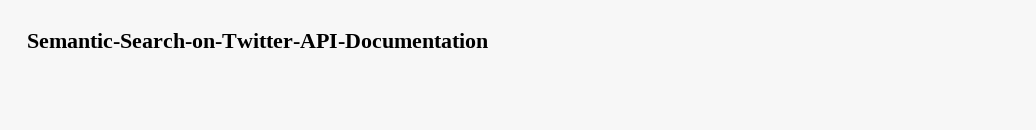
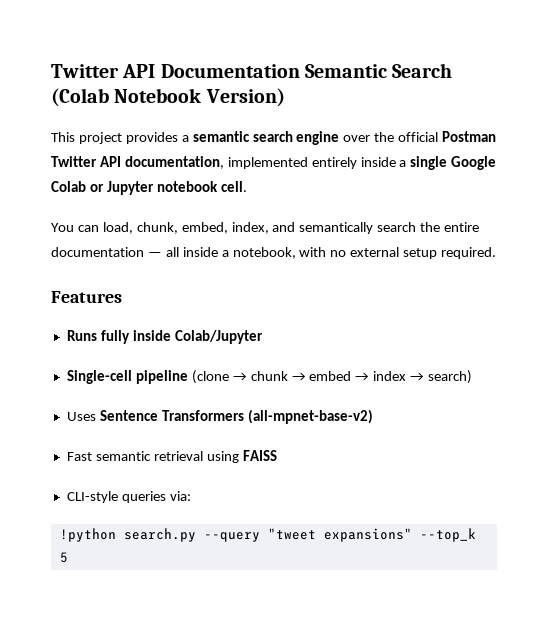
[27,33,488,48] Semantic-Search-on-Twitter-API-Documentation -> [51,63,453,78] [51,88,285,107] [51,131,497,145] [51,156,497,170] [51,181,247,195] [51,222,480,234] [51,247,497,259] [51,291,122,303] [66,330,263,344] [66,370,473,384] [66,409,373,424] [66,450,277,463] [66,491,191,503] [59,528,476,542] [59,552,68,563] Twitter API Documentation Semantic Search (Colab Notebook Version) // This project provides a semantic search engine over the official Postman Twitter API documentation, implemented entirely inside a single Google Colab or Jupyter notebook cell. // You can load, chunk, embed, index, and semantically search the entire documentation — all inside a notebook, with no external setup required. // Features // Runs fully inside Colab/Jupyter // Single-cell pipeline (clone → chunk → embed → index → search) // Uses Sentence Transformers (all-mpnet-base-v2) // Fast semantic retrieval using FAISS // CLI-style queries via: // !python search.py --query "tweet expansions" --top_k 5

